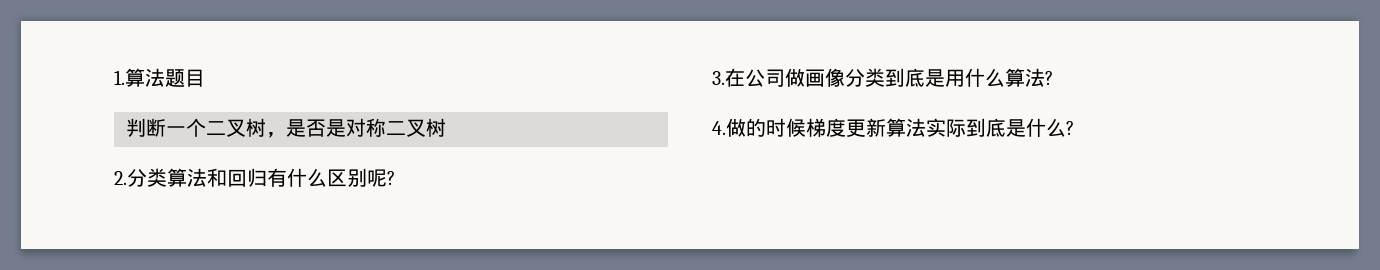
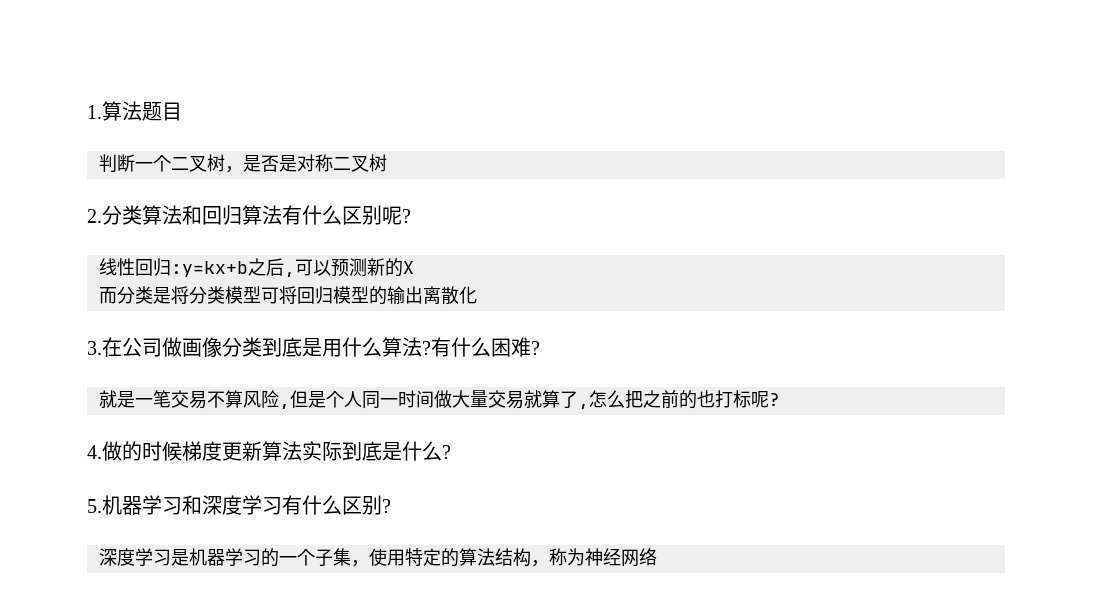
(267, 177) none -> [242,205,282,225] 算法
(395, 178) none -> [99,258,414,277] [99,286,477,305] // 线性回归:y=kx+b之后,可以预测新的X // 而分类是将分类模型可将回归模型的输出离散化
(1053, 78) none -> [431,337,540,357] [99,390,780,409] 有什么困难? // 就是一笔交易不算风险,但是个人同一时间做大量交易就算了,怎么把之前的也打标呢?
(1074, 128) none -> [87,495,391,515] [99,548,657,567] // 5.机器学习和深度学习有什么区别? // 深度学习是机器学习的一个子集，使用特定的算法结构，称为神经网络

